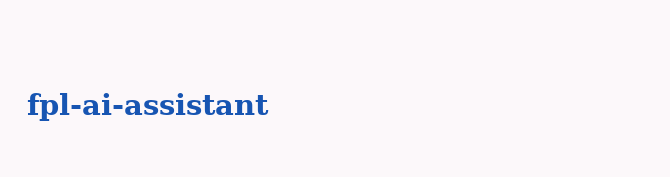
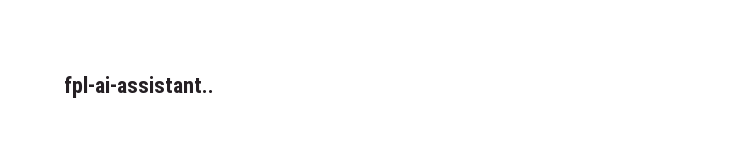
[27,93,269,121] fpl-ai-assistant -> [64,76,214,98] fpl-ai-assistant..

